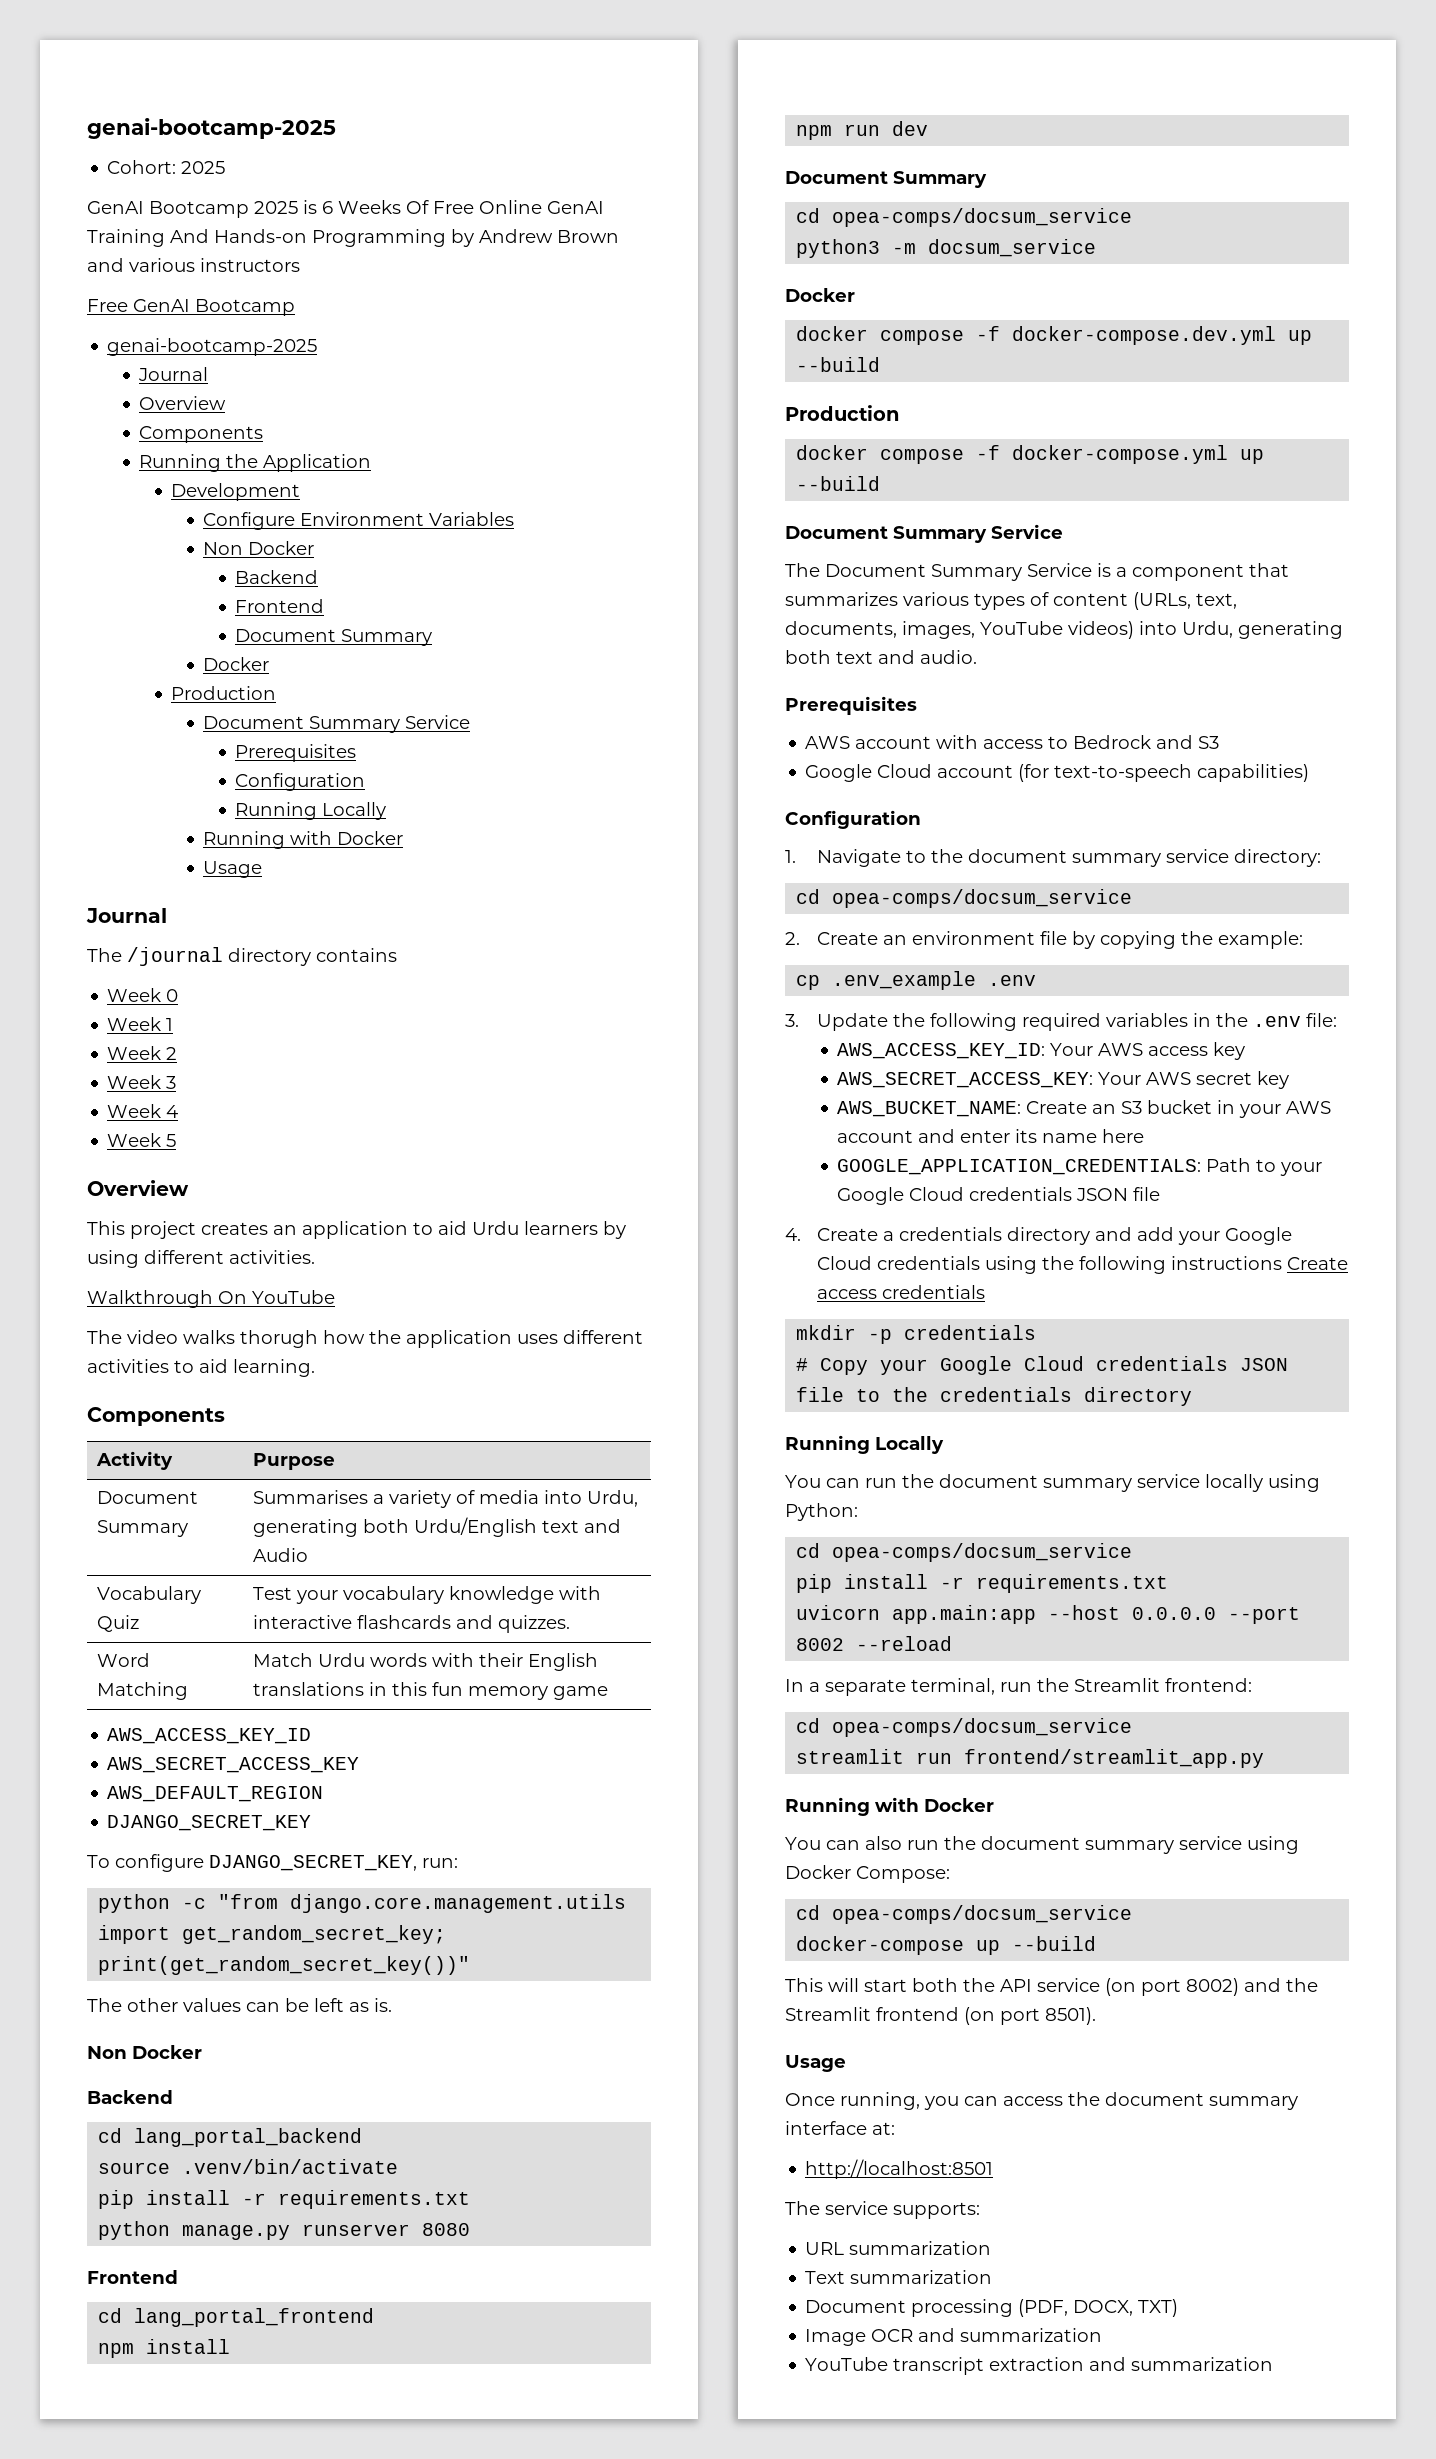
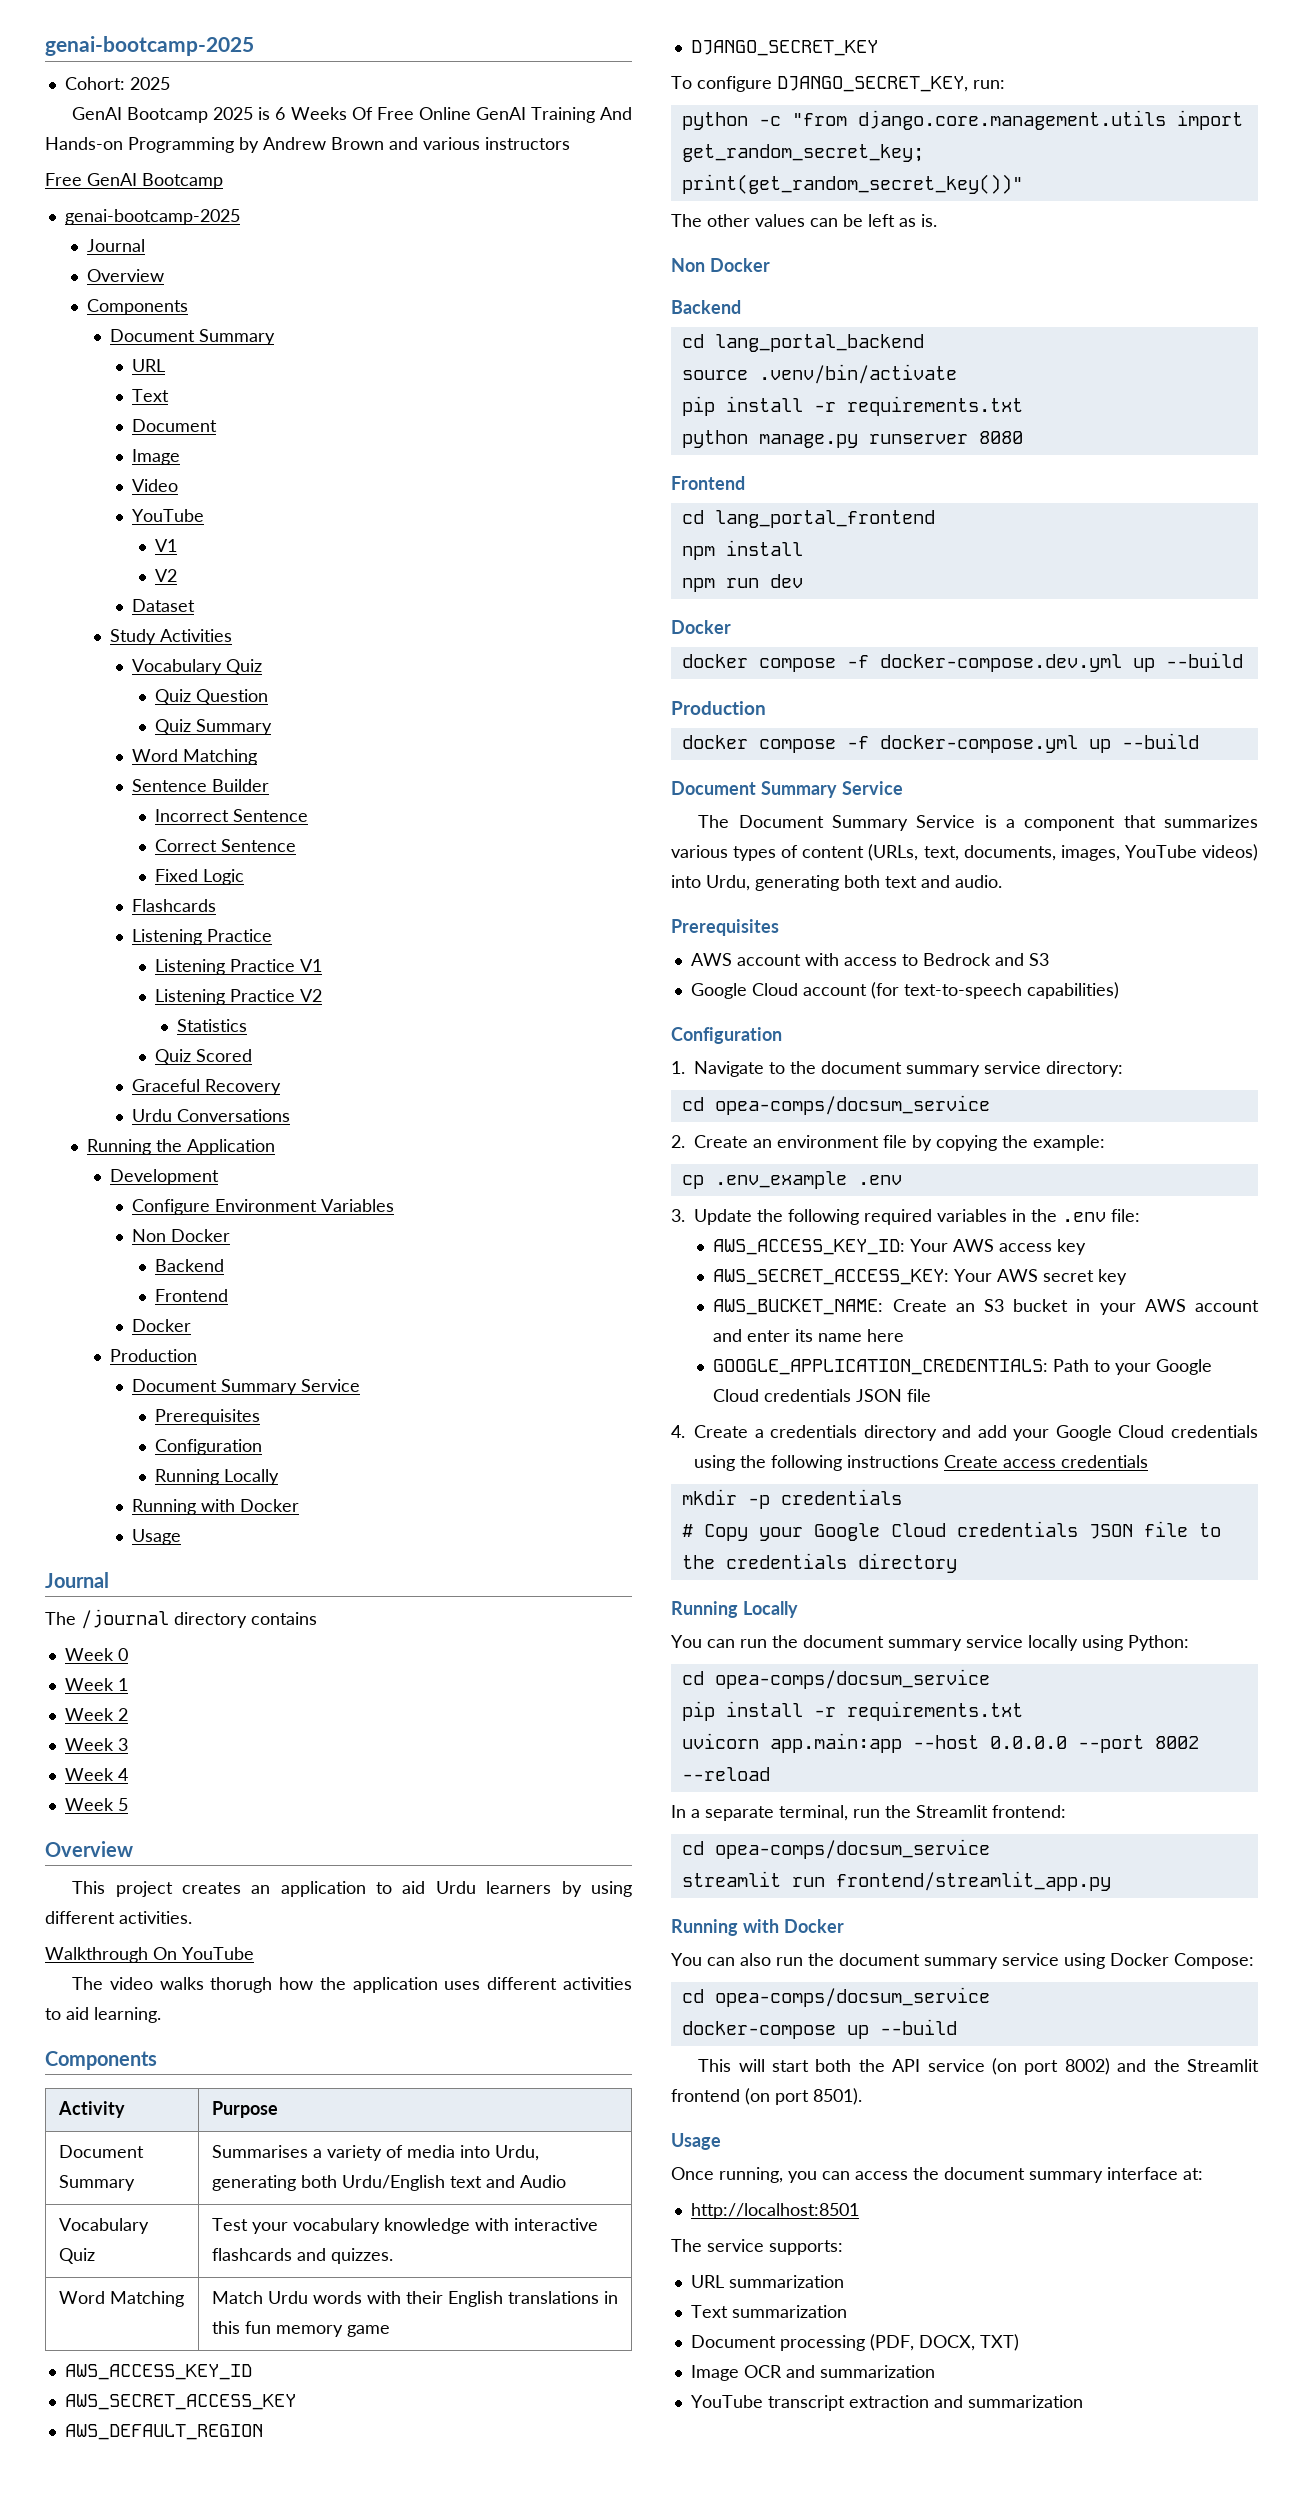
(264, 434) none -> [109,329,275,345] [132,359,166,372] [132,389,170,402] [132,419,218,432] [132,449,181,465] [132,479,179,492] [132,509,205,522] [154,539,177,552] [154,569,177,582] [132,599,196,612] [109,629,232,645] [132,659,263,675] [154,689,268,705] [154,719,272,735] [132,749,258,765] [132,779,270,792] [154,809,308,822] [154,839,296,852] [154,869,244,885] [132,899,217,912] [132,929,273,945] [154,959,322,975] [154,989,322,1005] [177,1019,248,1032] [154,1049,252,1065] [132,1079,282,1095] [132,1109,291,1122] // Document Summary // URL // Text // Document // Image // Video // YouTube // V1 // V2 // Dataset // Study Activities // Vocabulary Quiz // Quiz Question // Quiz Summary // Word Matching // Sentence Builder // Incorrect Sentence // Correct Sentence // Fixed Logic // Flashcards // Listening Practice // Listening Practice V1 // Listening Practice V2 // Statistics // Quiz Scored // Graceful Recovery // Urdu Conversations
[235,629,433,646] // Document Summary -> (228, 1295) none
[785,171,987,188] [796,208,1133,227] [796,239,1097,258] // Document Summary // cd opea-comps/docsum_service // python3 -m docsum_service -> (803, 581) none

